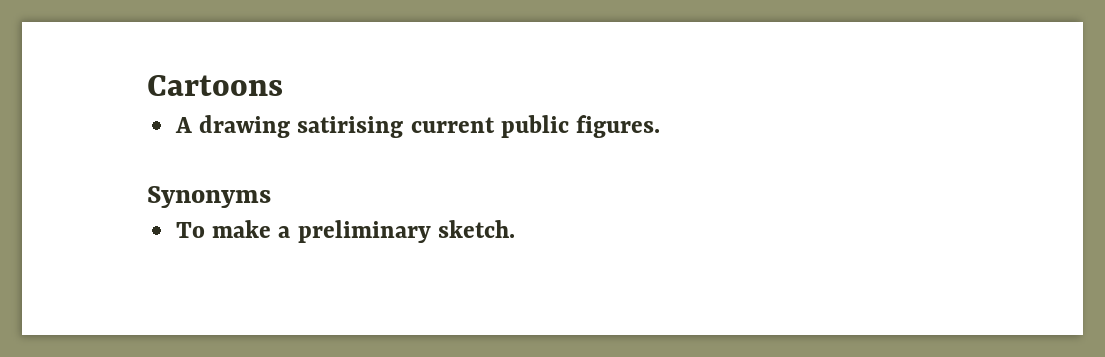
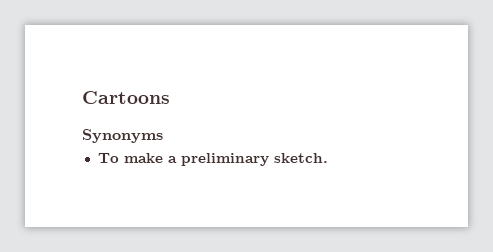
[175,115,660,138] // A drawing satirising current public figures. -> (170, 97) none

